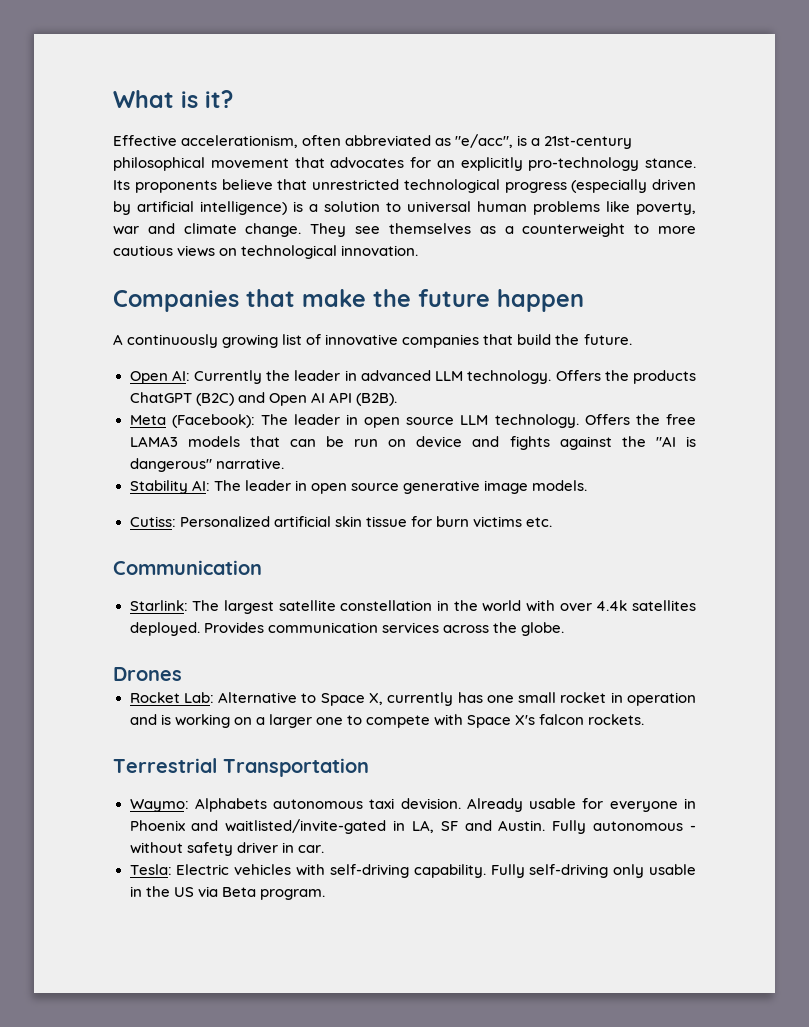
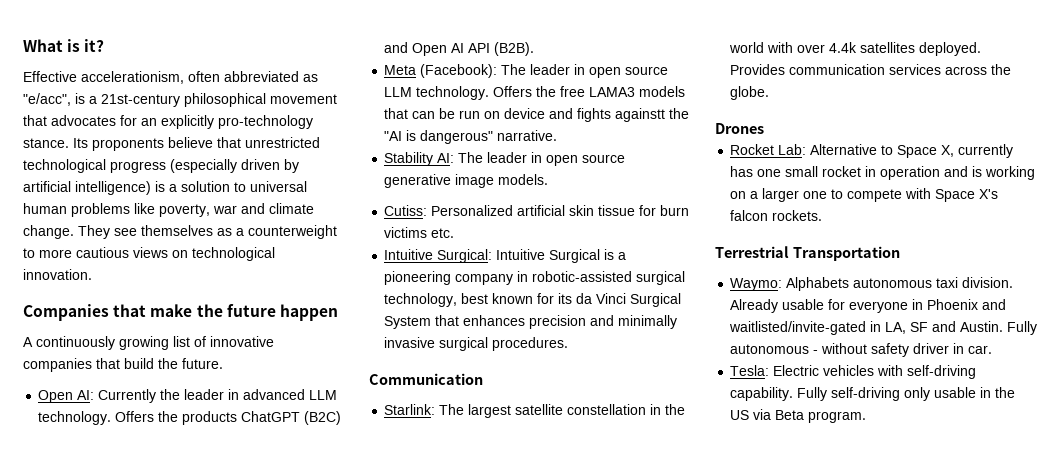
[559,436,612,450] against -> [615,108,666,122] againstt
(552, 522) none -> [384,249,627,263] [384,271,686,285] [384,293,682,307] [384,315,678,329] [384,337,569,351] // Intuitive Surgical: Intuitive Surgical is a pioneering company in robotic-assisted surgical technology, best known for its da Vinci Surgical System that enhances precision and minimally invasive surgical procedures.
[400,798,461,809] devision. -> [962,277,1014,288] division.

